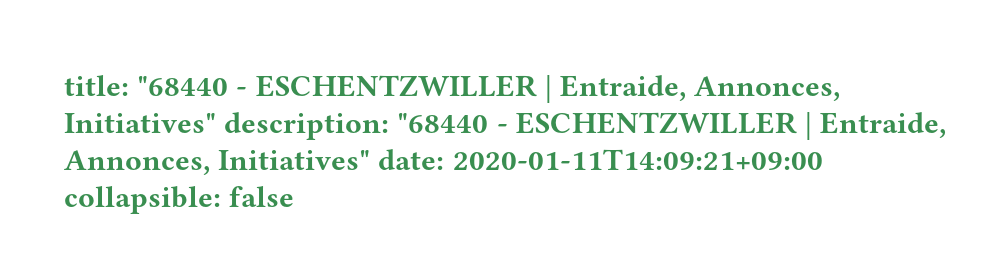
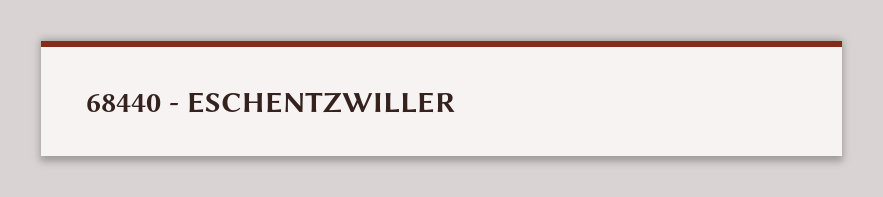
[64,75,841,103] [64,112,947,140] [64,149,823,175] [64,186,295,214] title: "68440 - ESCHENTZWILLER | Entraide, Annonces, Initiatives" description: "68440 - ESCHENTZWILLER | Entraide, Annonces, Initiatives" date: 2020-01-11T14:09:21+09:00 collapsible: false -> [86,92,455,113] 68440 - ESCHENTZWILLER

